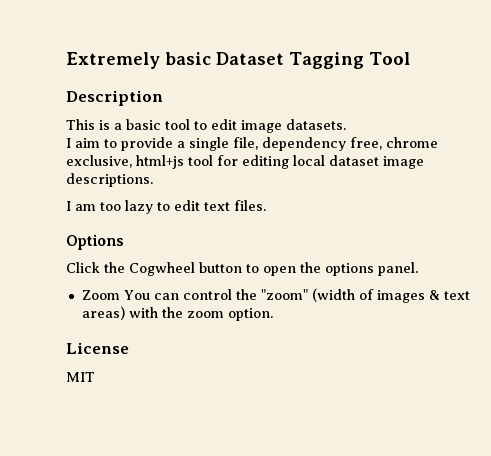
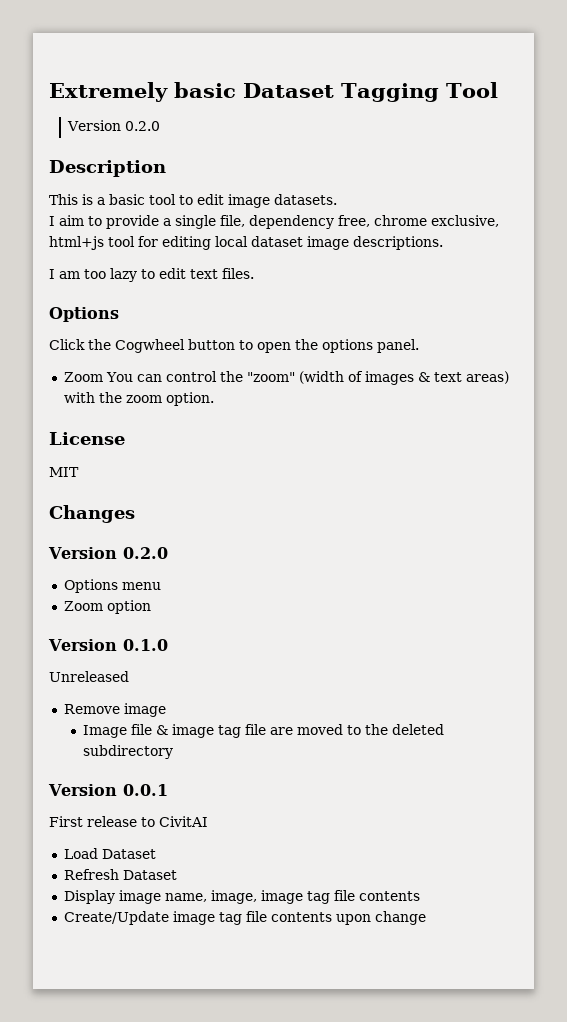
(410, 58) none -> [67,120,161,131] // Version 0.2.0
(95, 377) none -> [49,505,135,523] [48,547,168,559] [63,579,161,593] [63,600,151,614] [48,639,168,651] [49,671,129,682] [63,703,166,717] [83,724,445,738] [83,745,174,759] [48,784,168,796] [49,816,208,827] [63,848,156,859] [63,869,177,880] [63,890,420,904] [63,911,426,925] // Changes // Version 0.2.0 // Options menu // Zoom option // Version 0.1.0 // Unreleased // Remove image // Image file & image tag file are moved to the deleted subdirectory // Version 0.0.1 // First release to CivitAI // Load Dataset // Refresh Dataset // Display image name, image, image tag file contents // Create/Update image tag file contents upon change

